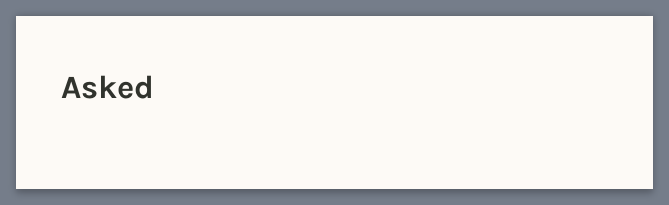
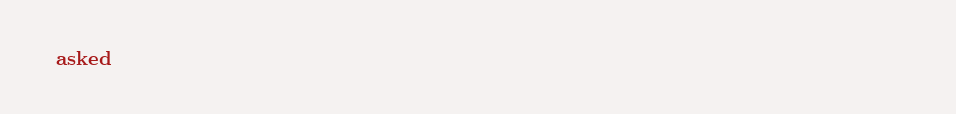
[61,75,154,99] Asked -> [56,51,112,65] asked

